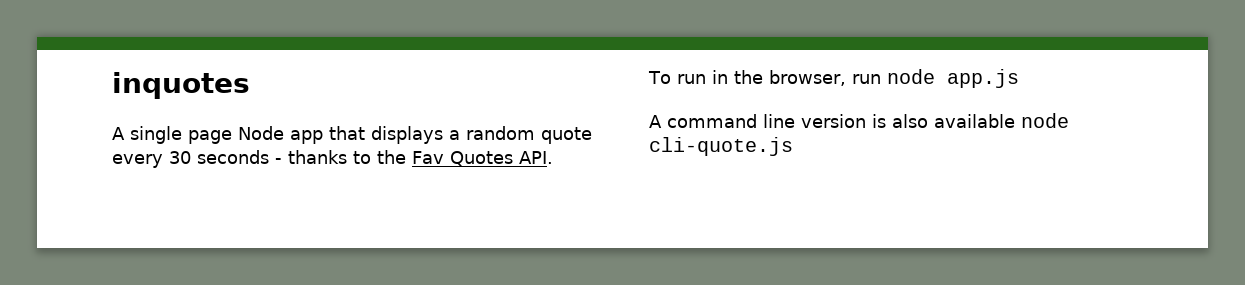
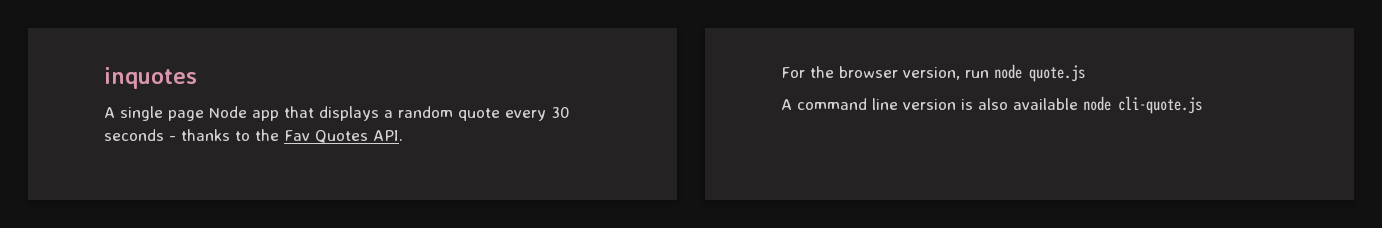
[648,70,846,86] To run in the browser, -> [781,66,960,80] For the browser version,
[946,69,1019,88] app.js -> [1029,65,1085,82] quote.js

